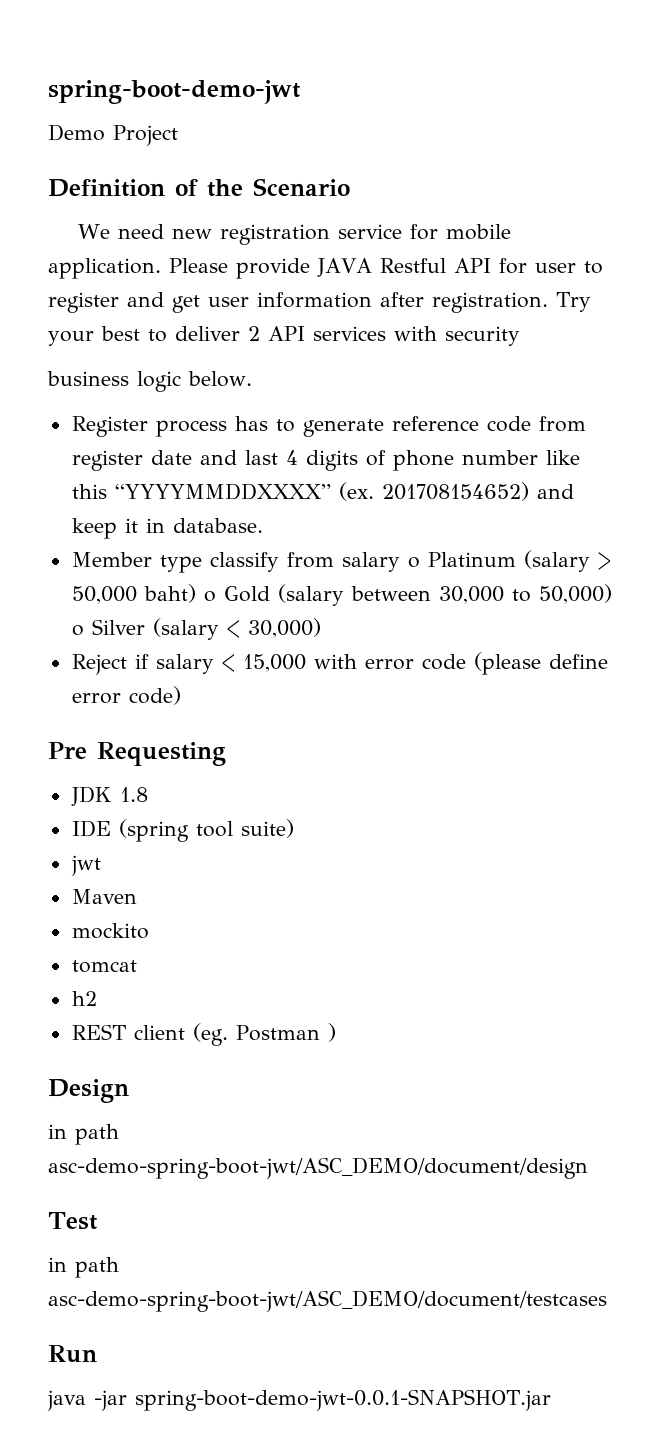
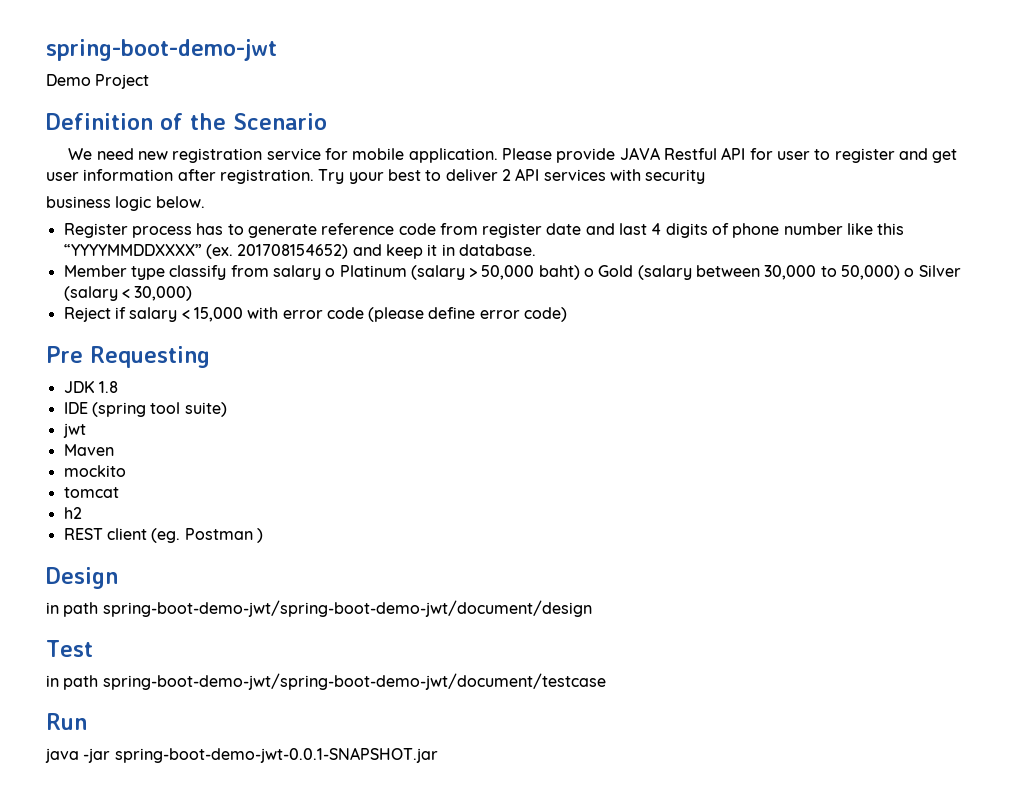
[48,1157,588,1179] asc-demo-spring-boot-jwt/ASC_DEMO/document/design -> [102,600,592,617] spring-boot-demo-jwt/spring-boot-demo-jwt/document/design
[48,1290,607,1312] asc-demo-spring-boot-jwt/ASC_DEMO/document/testcases -> [102,673,606,690] spring-boot-demo-jwt/spring-boot-demo-jwt/document/testcase

